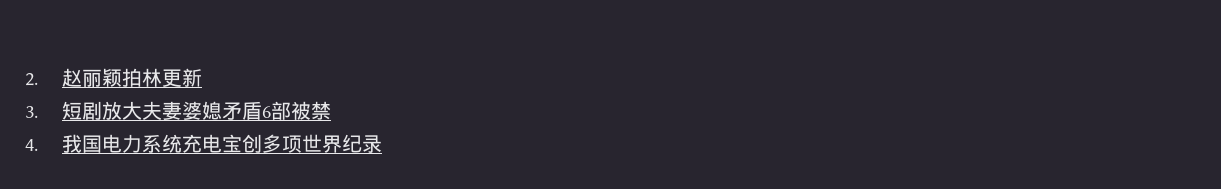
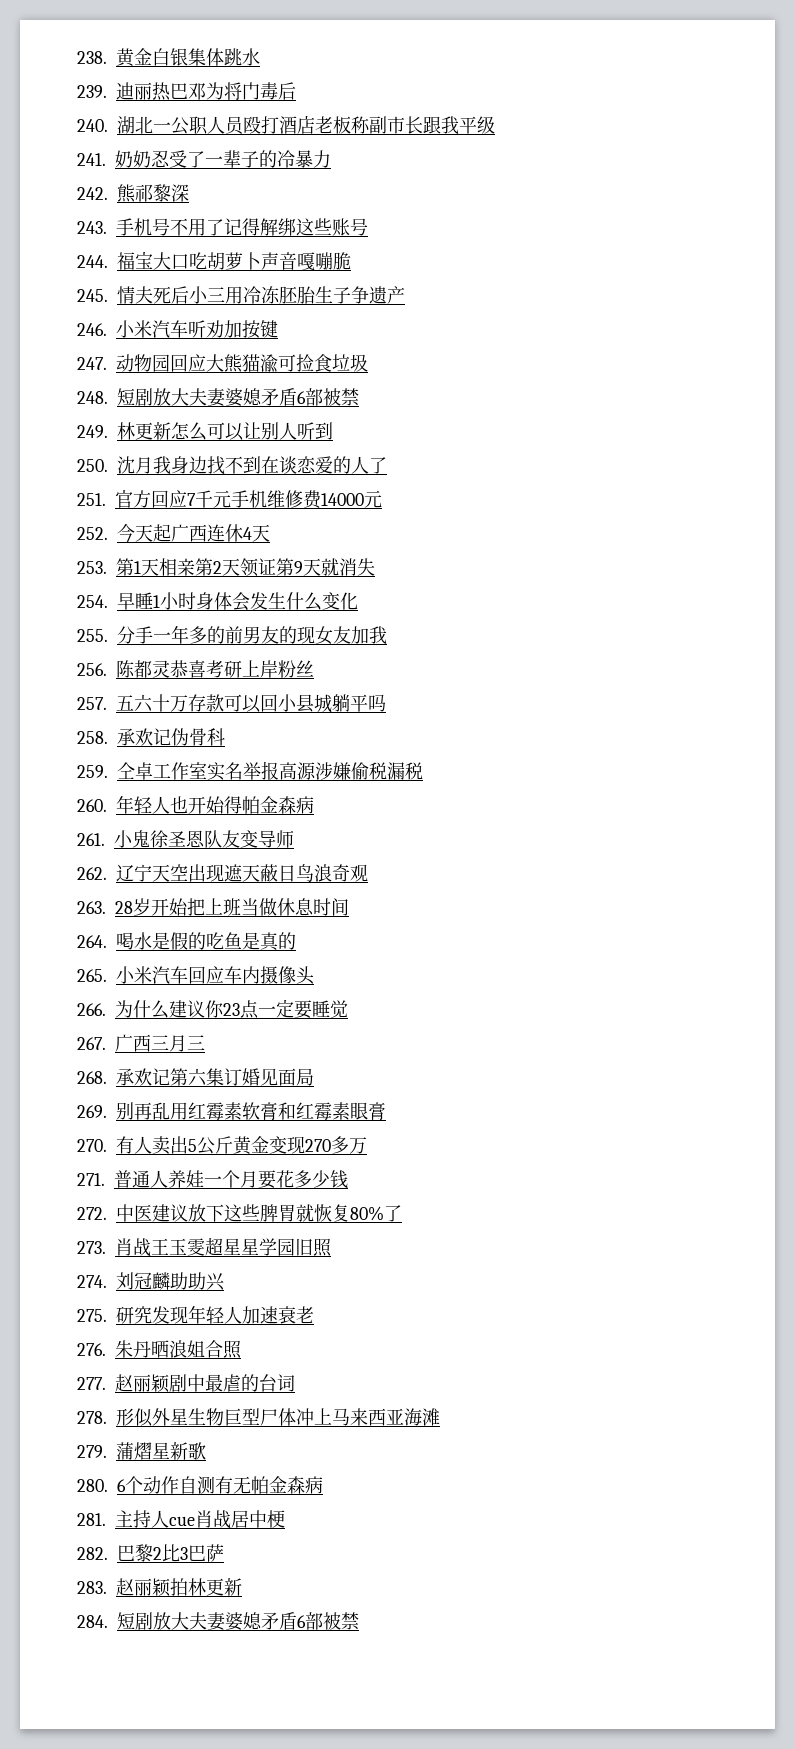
[25,73,38,86] 2. -> [77,48,260,67] [77,82,296,101] [77,115,495,135] [77,150,331,168] [77,184,189,203] [77,218,368,236] [77,251,351,271] [77,286,405,304] [77,320,278,339] [77,354,368,373] [77,388,359,407] [77,422,333,441] [77,456,387,475] [77,490,382,509] [77,524,270,543] [77,558,375,577] [77,592,358,611] [77,625,387,645] [77,660,314,678] [77,694,386,713] [77,728,225,746] [77,761,423,781] [77,795,314,814] [77,830,294,848] [77,864,368,882] [77,898,349,916] [77,932,296,951] [77,966,315,985] [77,999,348,1019] [77,1034,205,1052] [77,1068,314,1086] [77,1102,386,1120] [77,1136,367,1155] [77,1170,348,1189] [77,1204,402,1222] [77,1237,332,1257] [77,1272,225,1291] [77,1305,314,1324] [77,1340,242,1359] [77,1374,295,1393] [77,1408,440,1427] [77,1442,206,1460] [77,1476,323,1494] [77,1510,285,1529] [77,1544,224,1562] [77,1581,107,1594] 238.黄金白银集体跳水 // 239.迪丽热巴邓为将门毒后 // 240.湖北一公职人员殴打酒店老板称副市长跟我平级 // 241.奶奶忍受了一辈子的冷暴力 // 242.熊祁黎深 // 243.手机号不用了记得解绑这些账号 // 244.福宝大口吃胡萝卜声音嘎嘣脆 // 245.情夫死后小三用冷冻胚胎生子争遗产 // 246.小米汽车听劝加按键 // 247.动物园回应大熊猫渝可捡食垃圾 // 248.短剧放大夫妻婆媳矛盾6部被禁 // 249.林更新怎么可以让别人听到 // 250.沈月我身边找不到在谈恋爱的人了 // 251.官方回应7千元手机维修费14000元 // 252.今天起广西连休4天 // 253.第1天相亲第2天领证第9天就消失 // 254.早睡1小时身体会发生什么变化 // 255.分手一年多的前男友的现女友加我 // 256.陈都灵恭喜考研上岸粉丝 // 257.五六十万存款可以回小县城躺平吗 // 258.承欢记伪骨科 // 259.仝卓工作室实名举报高源涉嫌偷税漏税 // 260.年轻人也开始得帕金森病 // 261.小鬼徐圣恩队友变导师 // 262.辽宁天空出现遮天蔽日鸟浪奇观 // 263. 28岁开始把上班当做休息时间 // 264.喝水是假的吃鱼是真的 // 265.小米汽车回应车内摄像头 // 266.为什么建议你23点一定要睡觉 // 267.广西三月三 // 268.承欢记第六集订婚见面局 // 269.别再乱用红霉素软膏和红霉素眼膏 // 270.有人卖出5公斤黄金变现270多万 // 271.普通人养娃一个月要花多少钱 // 272.中医建议放下这些脾胃就恢复80%了 // 273.肖战王玉雯超星星学园旧照 // 274.刘冠麟助助兴 // 275.研究发现年轻人加速衰老 // 276.朱丹晒浪姐合照 // 277.赵丽颖剧中最虐的台词 // 278.形似外星生物巨型尸体冲上马来西亚海滩 // 279.蒲熠星新歌 // 280. 6个动作自测有无帕金森病 // 281.主持人cue肖战居中梗 // 282.巴黎2比3巴萨 // 283.
[25,101,332,120] [25,134,383,153] 3.短剧放大夫妻婆媳矛盾6部被禁 // 4.我国电力系统充电宝创多项世界纪录 -> [77,1612,359,1631] 284.短剧放大夫妻婆媳矛盾6部被禁

